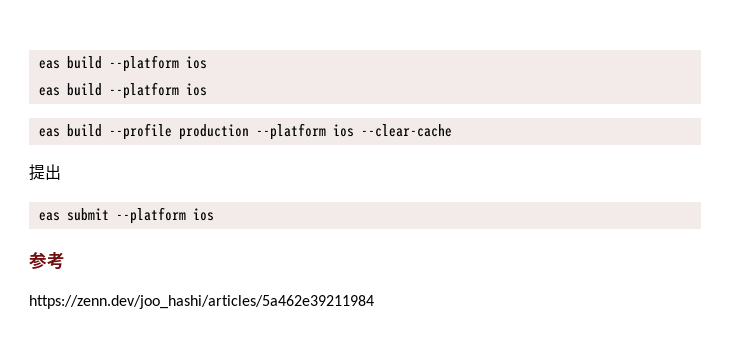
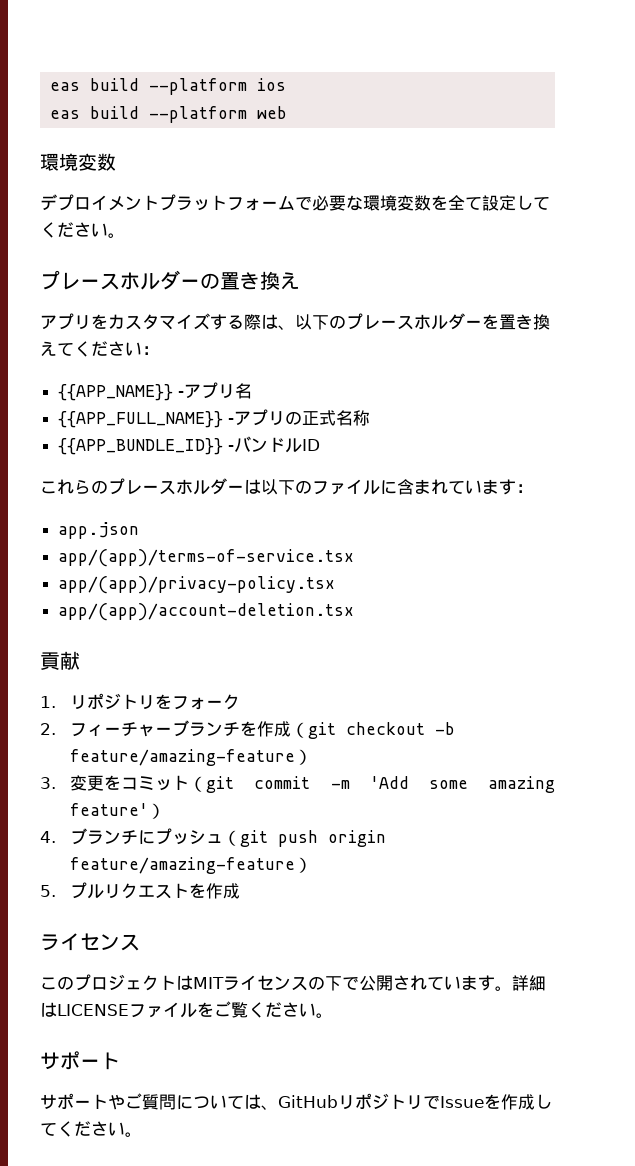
[185,83,207,96] [38,123,452,140] [29,164,61,181] [38,207,214,224] [29,252,65,270] [29,295,374,309] ios // eas build --profile production --platform ios --clear-cache // 提出 // eas submit --platform ios // 参考 // https://zenn.dev/joo_hashi/articles/5a462e39211984 -> [256,106,287,119] [40,153,116,171] [40,194,550,211] [40,222,125,238] [40,270,300,290] [40,313,550,330] [40,341,159,357] [58,382,253,401] [58,409,371,428] [58,436,321,455] [40,478,533,495] [58,522,140,539] [58,549,355,567] [58,576,336,594] [58,603,355,621] [40,651,80,670] [40,693,241,710] [40,720,456,739] [70,749,313,766] [40,775,555,793] [70,803,166,819] [40,828,387,847] [70,857,313,874] [40,882,241,899] [40,933,140,951] [40,974,546,991] [40,1001,333,1018] [40,1051,120,1070] [40,1093,552,1110] [40,1121,142,1137] web // 環境変数 // デプロイメントプラットフォームで必要な環境変数を全て設定してください。 // プレースホルダーの置き換え // アプリをカスタマイズする際は、以下のプレースホルダーを置き換えてください： // {{APP_NAME}} -アプリ名 // {{APP_FULL_NAME}} -アプリの正式名称 // {{APP_BUNDLE_ID}} -バンドルID // これらのプレースホルダーは以下のファイルに含まれています： // app.json // app/(app)/terms-of-service.tsx // app/(app)/privacy-policy.tsx // app/(app)/account-deletion.tsx // 貢献 // 1.リポジトリをフォーク // 2.フィーチャーブランチを作成（git checkout -b feature/amazing-feature） // 3.変更をコミット（git commit -m 'Add some amazing feature'） // 4.ブランチにプッシュ（git push origin feature/amazing-feature） // 5.プルリクエストを作成 // ライセンス // このプロジェクトはMITライセンスの下で公開されています。詳細はLICENSEファイルをご覧ください。 // サポート // サポートやご質問については、GitHubリポジトリでIssueを作成してください。

